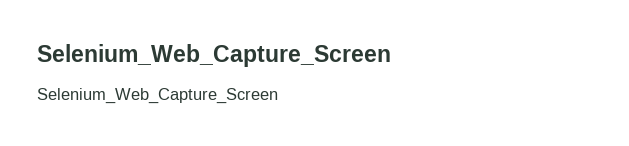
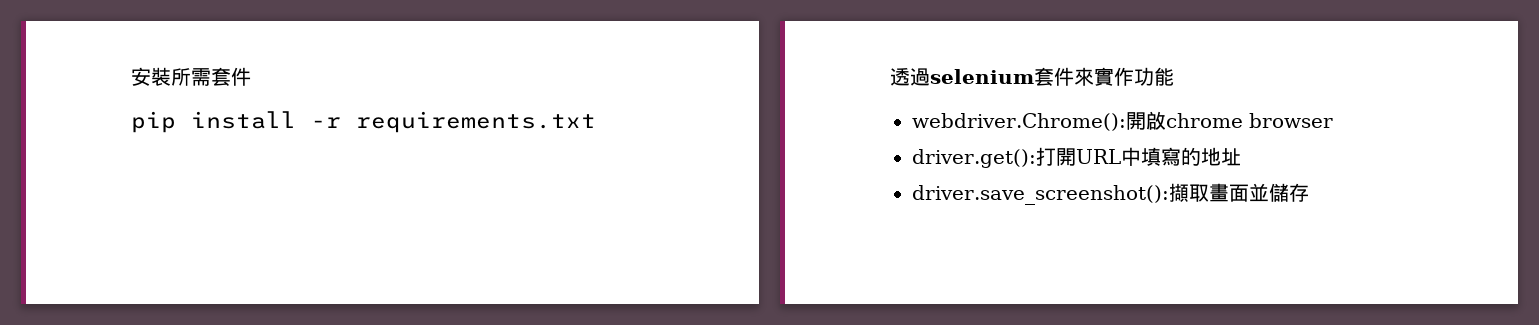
[37,44,391,67] [37,88,278,104] Selenium_Web_Capture_Screen // Selenium_Web_Capture_Screen -> [131,67,251,86] [131,111,596,133] [890,67,1174,86] [912,111,1333,131] [912,147,1241,168] [912,183,1309,205] 安裝所需套件 // pip install -r requirements.txt // 透過selenium套件來實作功能 // webdriver.Chrome():開啟chrome browser // driver.get():打開URL中填寫的地址 // driver.save_screenshot():擷取畫面並儲存

